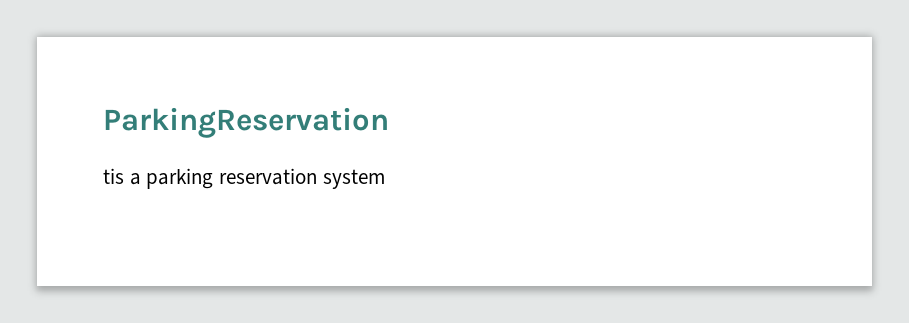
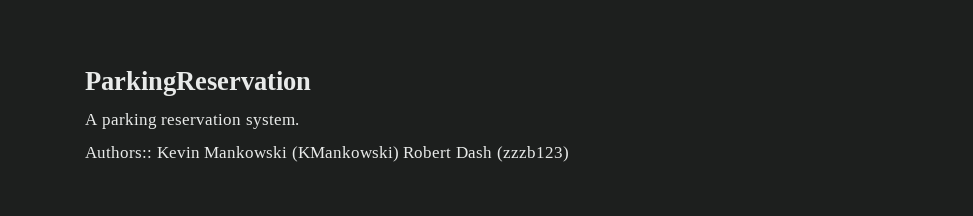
[103,168,385,189] tis a parking reservation system -> [85,113,299,129] [85,146,569,162] A parking reservation system. // Authors:: Kevin Mankowski (KMankowski) Robert Dash (zzzb123)

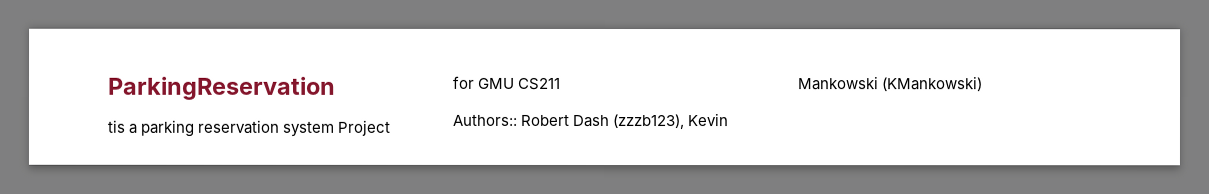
[85,113,299,129] [85,146,569,162] A parking reservation system. // Authors:: Kevin Mankowski (KMankowski) Robert Dash (zzzb123) -> [107,119,391,137] [453,75,562,90] [452,113,729,130] [798,76,984,92] tis a parking reservation system Project for GMU CS211 // Authors:: Robert Dash (zzzb123), Kevin Mankowski (KMankowski)

